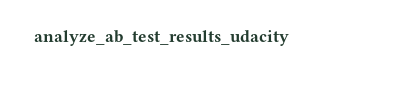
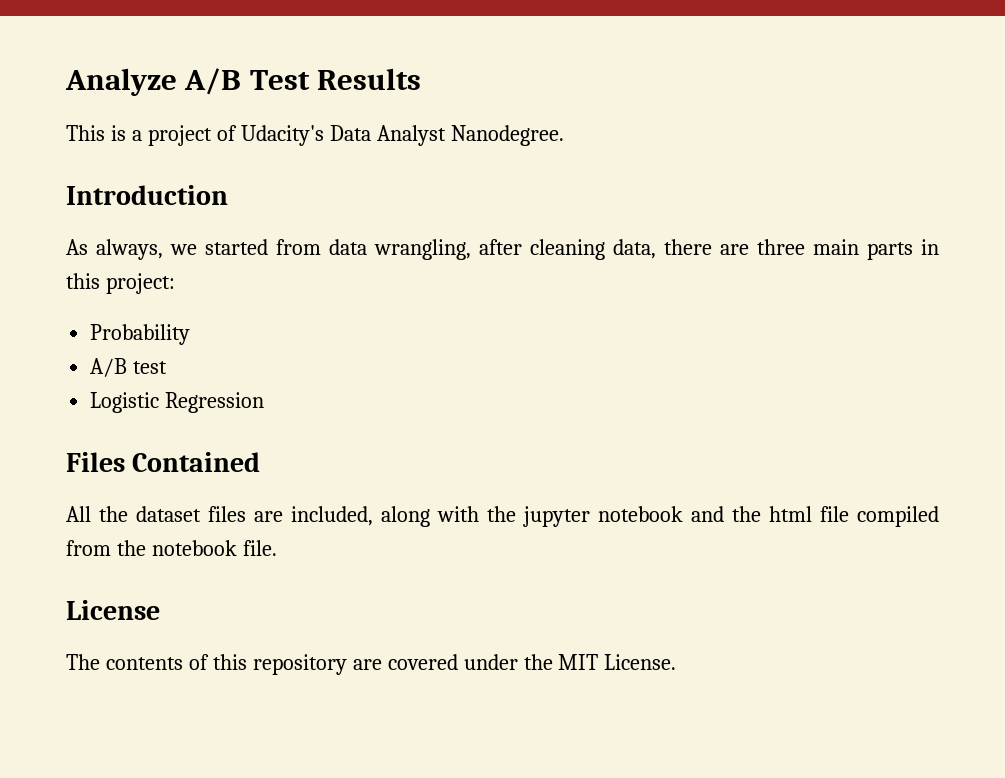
[34,30,289,46] analyze_ab_test_results_udacity -> [65,68,422,96] [66,125,564,146] [66,185,228,205] [66,239,939,260] [66,273,175,294] [90,324,191,345] [90,358,168,377] [90,392,265,413] [66,452,261,472] [66,506,939,527] [66,540,277,556] [66,600,160,620] [66,654,677,675] Analyze A/B Test Results // This is a project of Udacity's Data Analyst Nanodegree. // Introduction // As always, we started from data wrangling, after cleaning data, there are three main parts in this project: // Probability // A/B test // Logistic Regression // Files Contained // All the dataset files are included, along with the jupyter notebook and the html file compiled from the notebook file. // License // The contents of this repository are covered under the MIT License.

